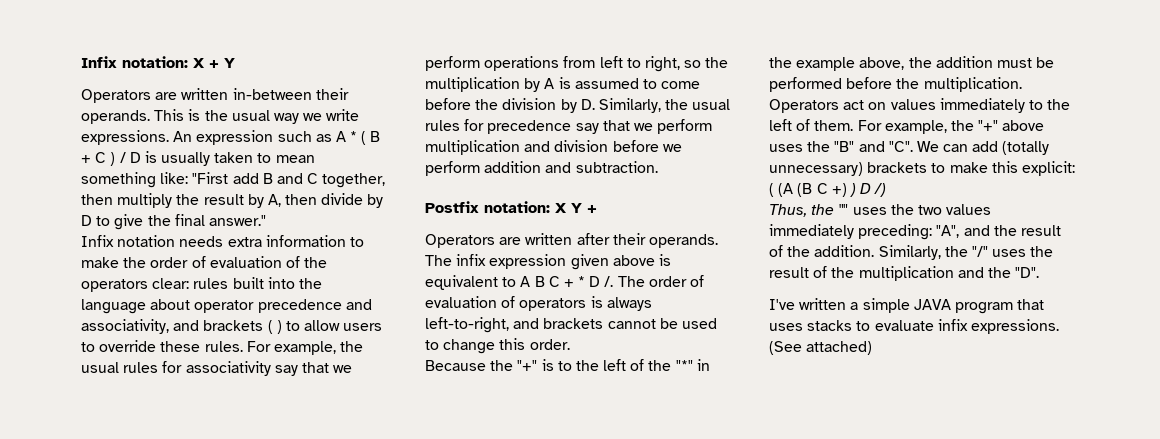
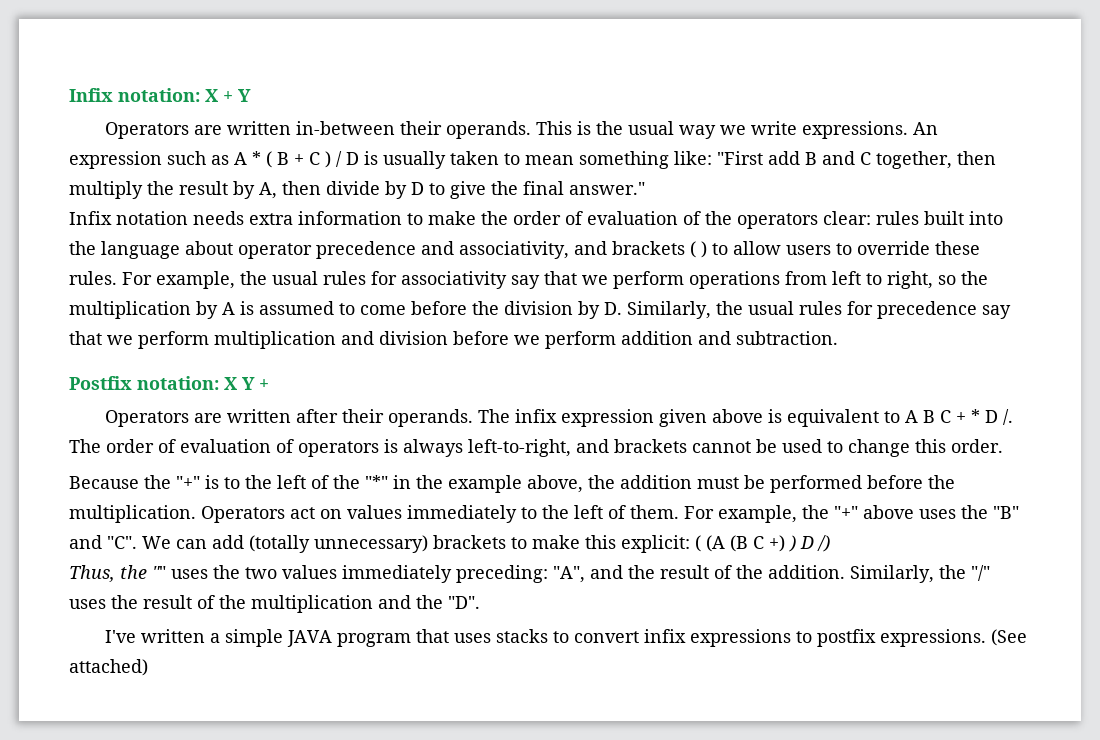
[874,319,968,331] evaluate infix -> [573,629,876,647] convert infix expressions to postfix

